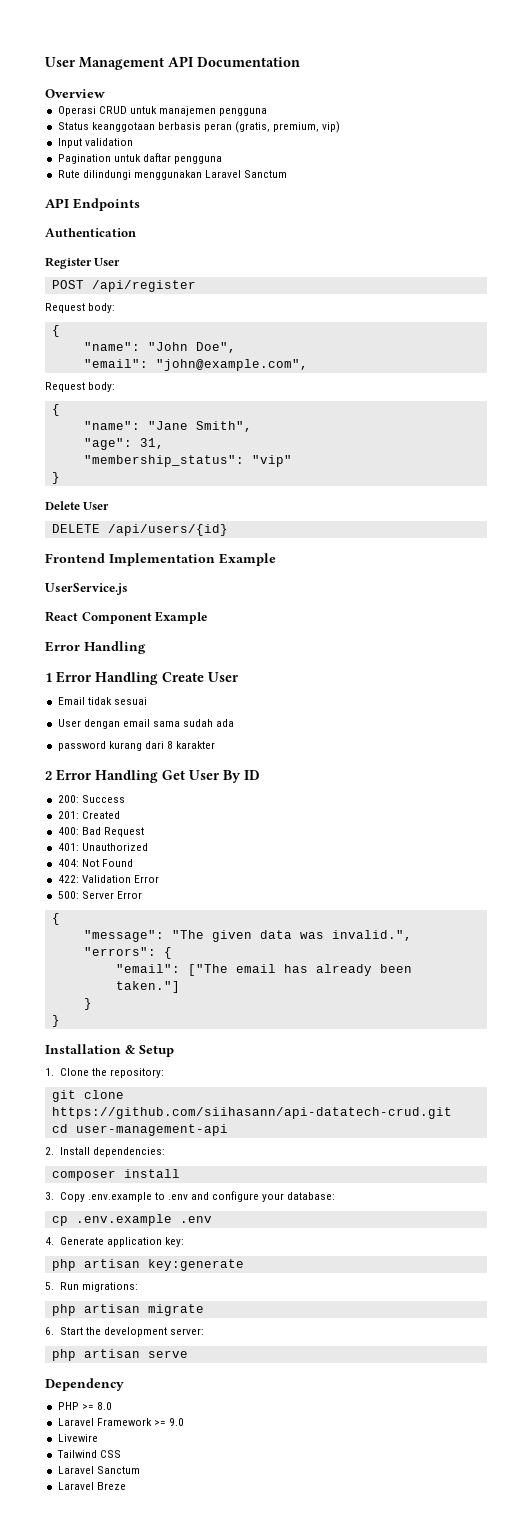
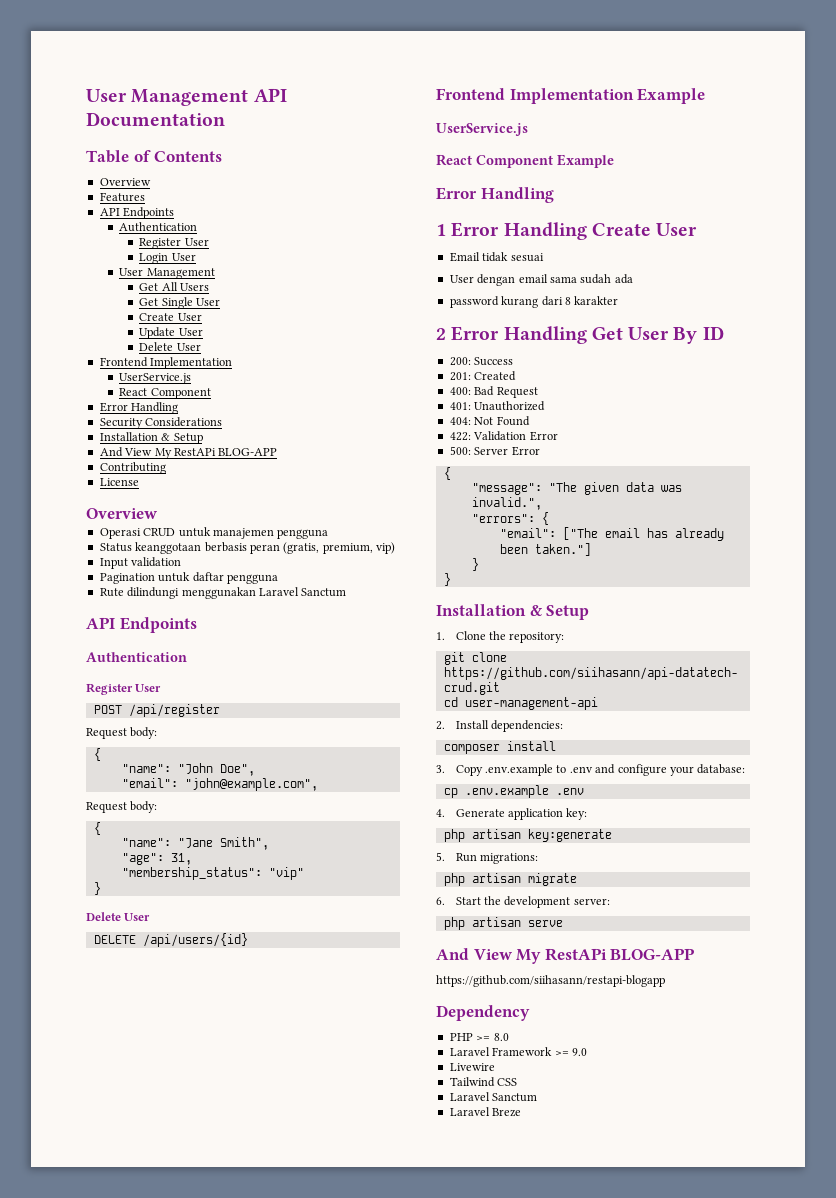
(300, 62) none -> [86,150,223,163] [99,178,151,186] [99,192,145,202] [99,207,175,219] [119,222,198,232] [139,238,209,249] [139,253,196,264] [119,268,215,279] [139,282,209,291] [139,297,220,309] [139,313,202,321] [139,327,203,339] [139,342,201,351] [99,357,233,369] [119,373,192,384] [119,388,211,399] [99,402,179,414] [99,417,223,429] [99,432,203,444] [99,447,278,459] [99,462,166,474] [99,478,139,486] // Table of Contents // Overview // Features // API Endpoints // Authentication // Register User // Login User // User Management // Get All Users // Get Single User // Create User // Update User // Delete User // Frontend Implementation // UserService.js // React Component // Error Handling // Security Considerations // Installation & Setup // And View My RestAPi BLOG-APP // Contributing // License
(188, 1354) none -> [436,948,696,964] [436,975,665,987] // And View My RestAPi BLOG-APP // https://github.com/siihasann/restapi-blogapp

